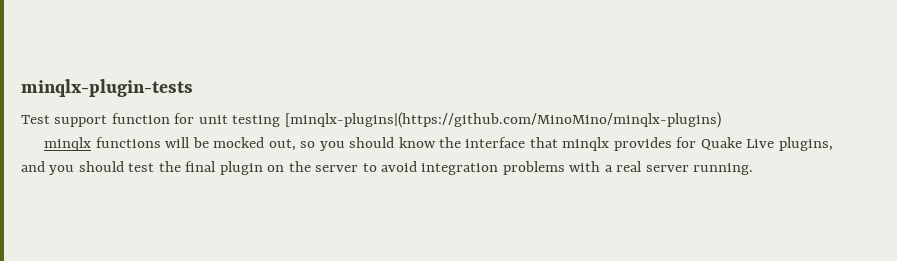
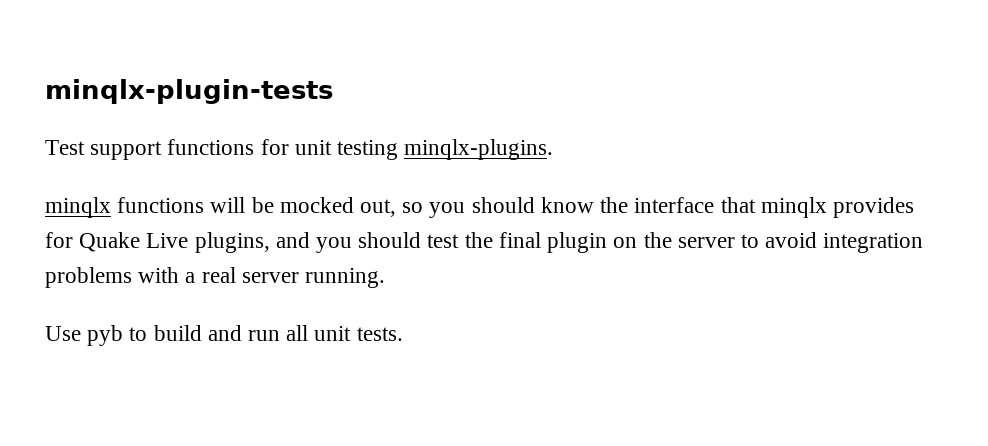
[111,113,170,124] function -> [167,139,255,155] functions
[284,112,721,128] [minqlx-plugins|(https://github.com/MinoMino/minqlx-plugins) -> [404,139,554,160] minqlx-plugins.
(754, 169) none -> [45,325,403,346] // Use pyb to build and run all unit tests.

